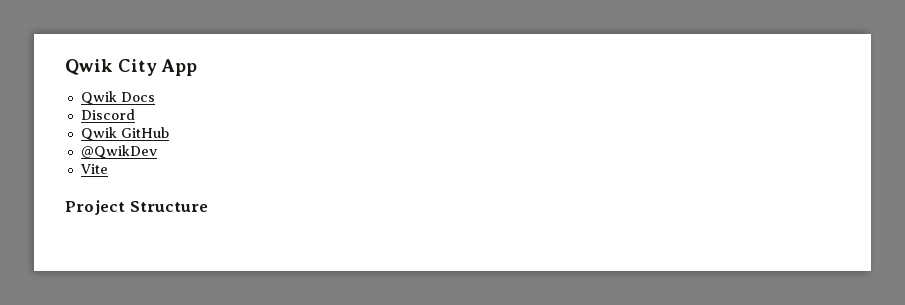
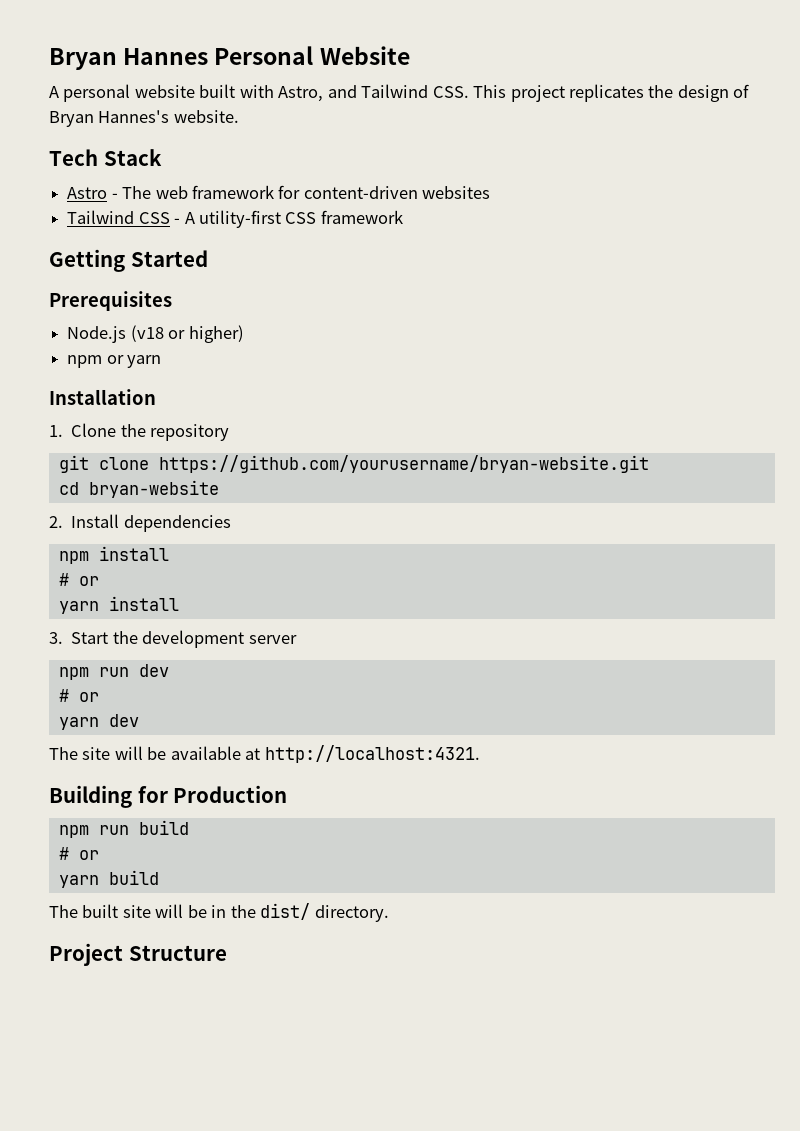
[65,59,197,76] [80,91,155,105] [80,109,135,120] [80,127,169,141] [80,145,157,159] [79,164,108,174] Qwik City App // Qwik Docs // Discord // Qwik GitHub // @QwikDev // Vite -> [49,46,410,70] [49,84,750,102] [49,110,239,127] [49,149,162,166] [67,185,491,199] [67,210,403,228] [49,249,208,272] [49,291,172,311] [67,325,244,343] [67,355,162,368] [49,389,156,405] [49,423,230,441] [58,455,649,473] [58,480,219,498] [49,514,231,532] [58,546,169,564] [58,573,99,586] [58,596,179,614] [49,630,297,648] [58,664,169,680] [58,689,99,702] [58,714,139,730] [49,745,480,763] [49,785,288,808] [58,820,189,838] [58,847,99,860] [58,870,159,888] [49,903,389,922] Bryan Hannes Personal Website // A personal website built with Astro, and Tailwind CSS. This project replicates the design of Bryan Hannes's website. // Tech Stack // Astro - The web framework for content-driven websites // Tailwind CSS - A utility-first CSS framework // Getting Started // Prerequisites // Node.js (v18 or higher) // npm or yarn // Installation // 1. Clone the repository // git clone https://github.com/yourusername/bryan-website.git // cd bryan-website // 2. Install dependencies // npm install // # or // yarn install // 3. Start the development server // npm run dev // # or // yarn dev // The site will be available at http://localhost:4321. // Building for Production // npm run build // # or // yarn build // The built site will be in the dist/ directory.

